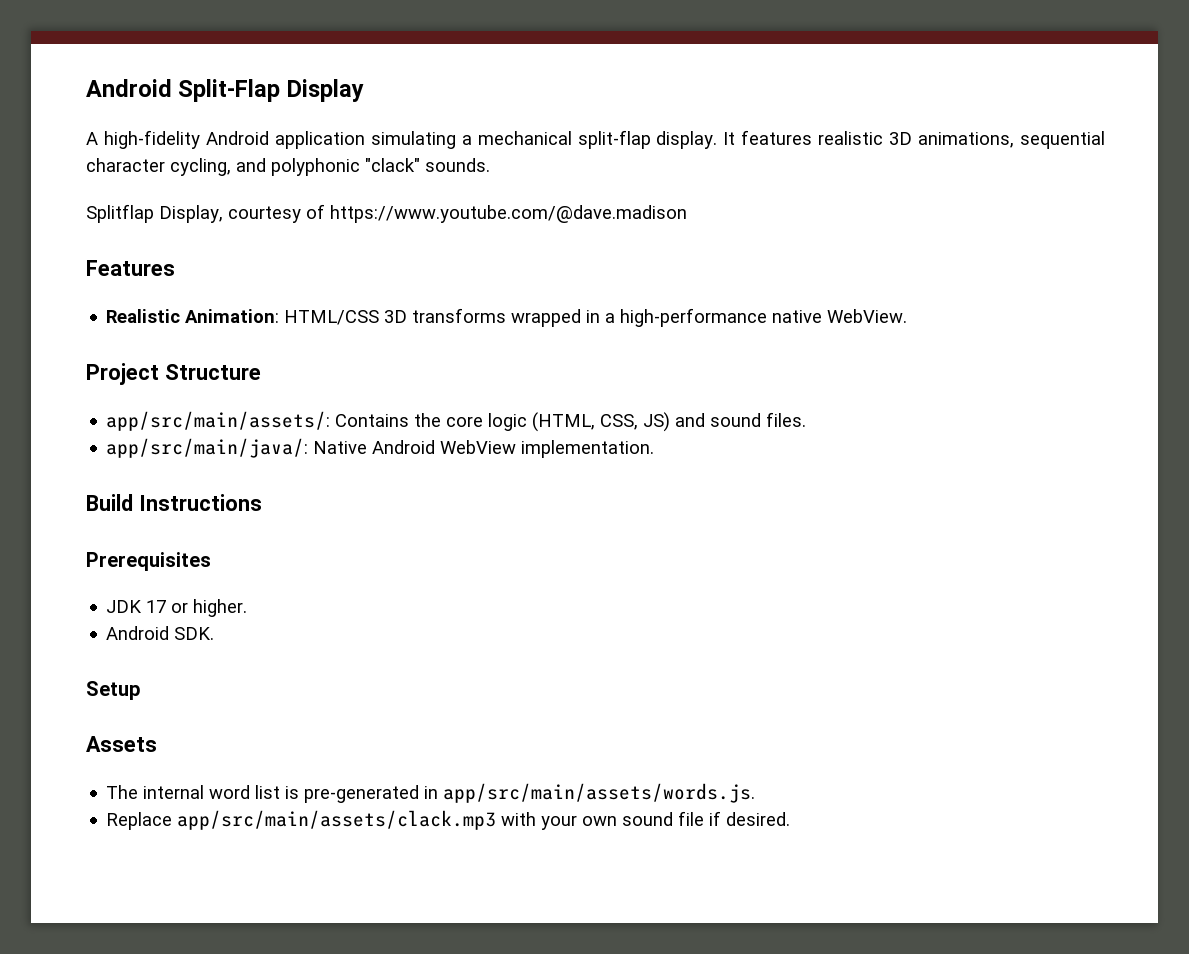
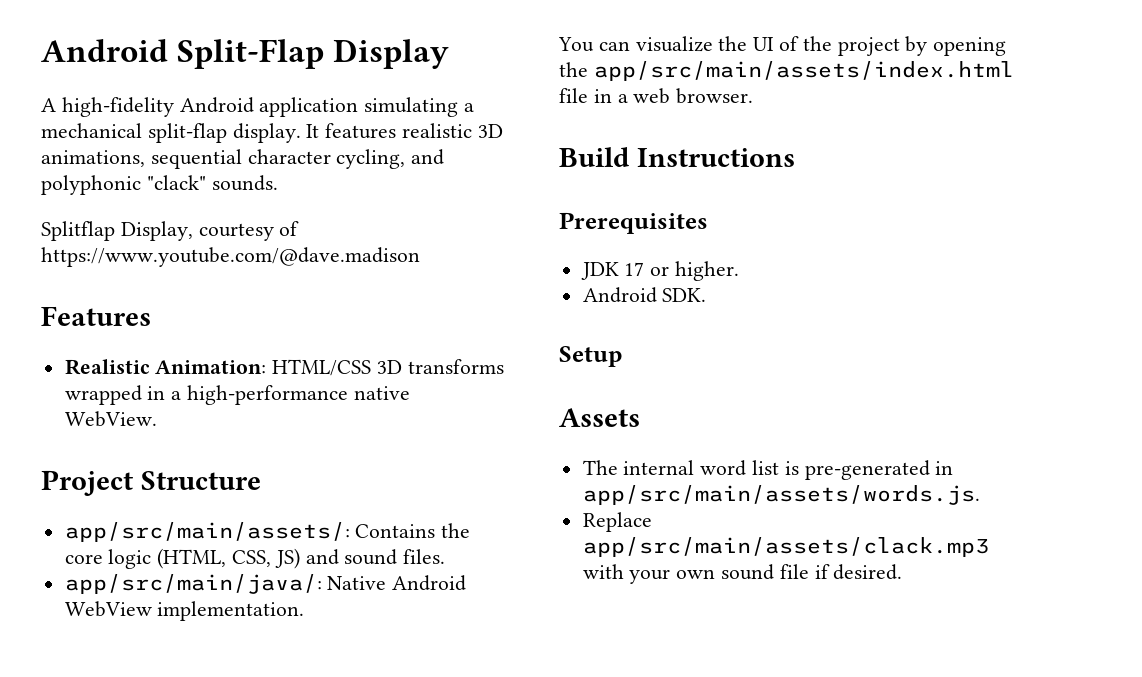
(655, 449) none -> [558,36,1007,56] [559,61,1014,81] [559,88,754,104] // You can visualize the UI of the project by opening the app/src/main/assets/index.html file in a web browser.

